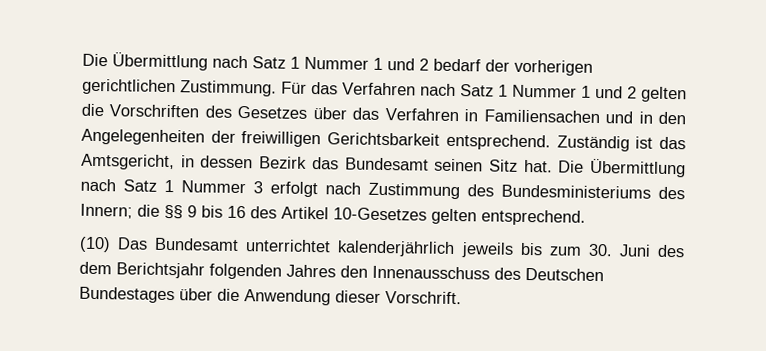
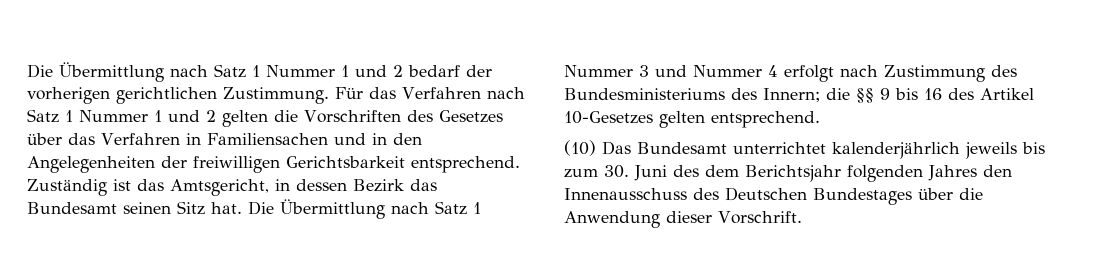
(263, 187) none -> [655,65,778,77] und Nummer 4

